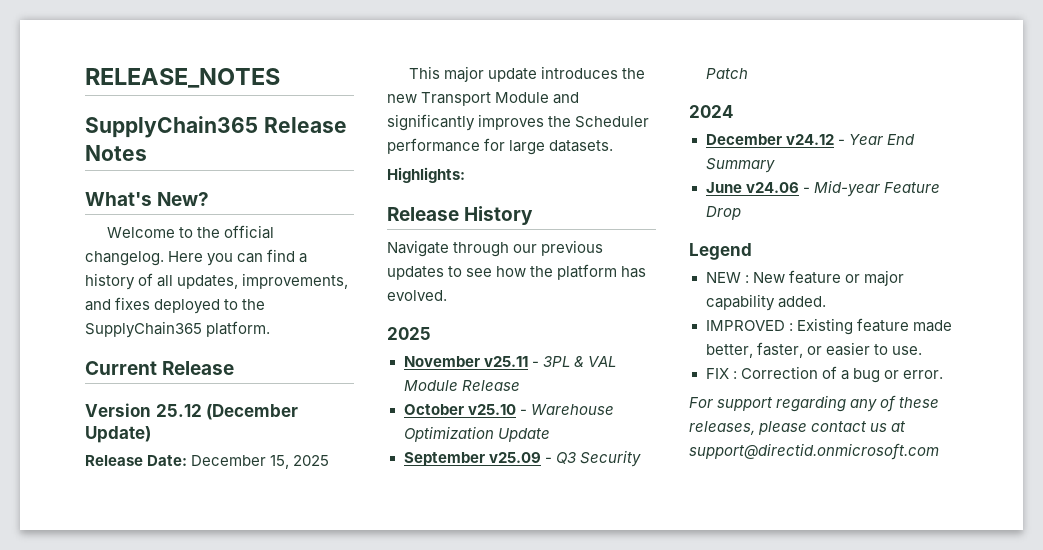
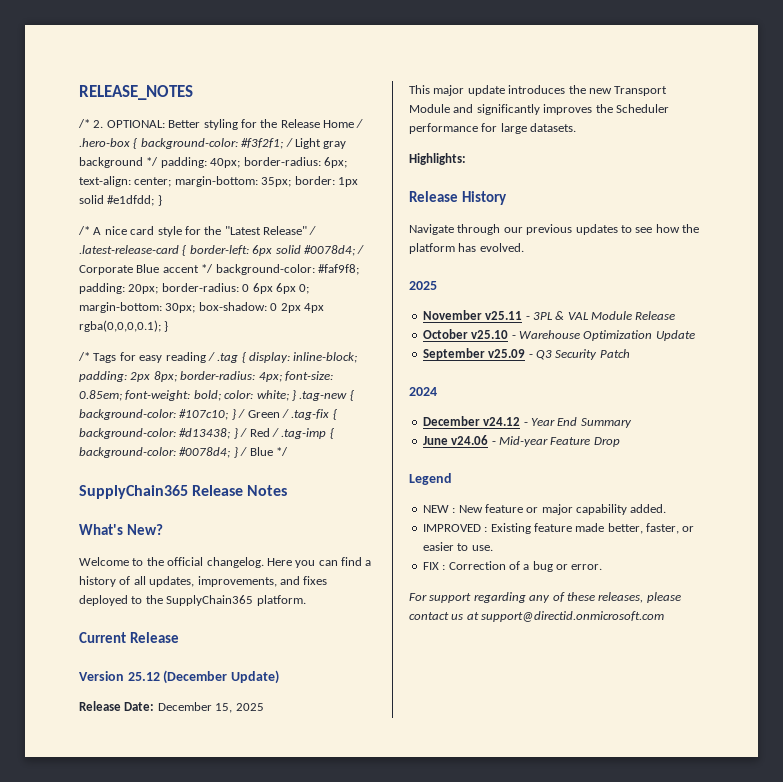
(280, 78) none -> [78,119,364,130] [79,138,347,149] [79,157,347,168] [79,176,358,187] [79,195,162,206] [78,226,317,237] [79,245,365,256] [79,264,359,275] [79,283,310,294] [79,302,324,313] [79,320,169,332] [78,352,358,363] [79,371,333,382] [79,390,355,401] [79,409,338,420] [79,428,335,439] [79,447,288,458] // /* 2. OPTIONAL: Better styling for the Release Home / .hero-box { background-color: #f3f2f1; / Light gray background */ padding: 40px; border-radius: 6px; text-align: center; margin-bottom: 35px; border: 1px solid #e1dfdd; } // /* A nice card style for the "Latest Release" / .latest-release-card { border-left: 6px solid #0078d4; / Corporate Blue accent */ background-color: #faf9f8; padding: 20px; border-radius: 0 6px 6px 0; margin-bottom: 30px; box-shadow: 0 2px 4px rgba(0,0,0,0.1); } // /* Tags for easy reading / .tag { display: inline-block; padding: 2px 8px; border-radius: 4px; font-size: 0.85em; font-weight: bold; color: white; } .tag-new { background-color: #107c10; } / Green / .tag-fix { background-color: #d13438; } / Red / .tag-imp { background-color: #0078d4; } / Blue */

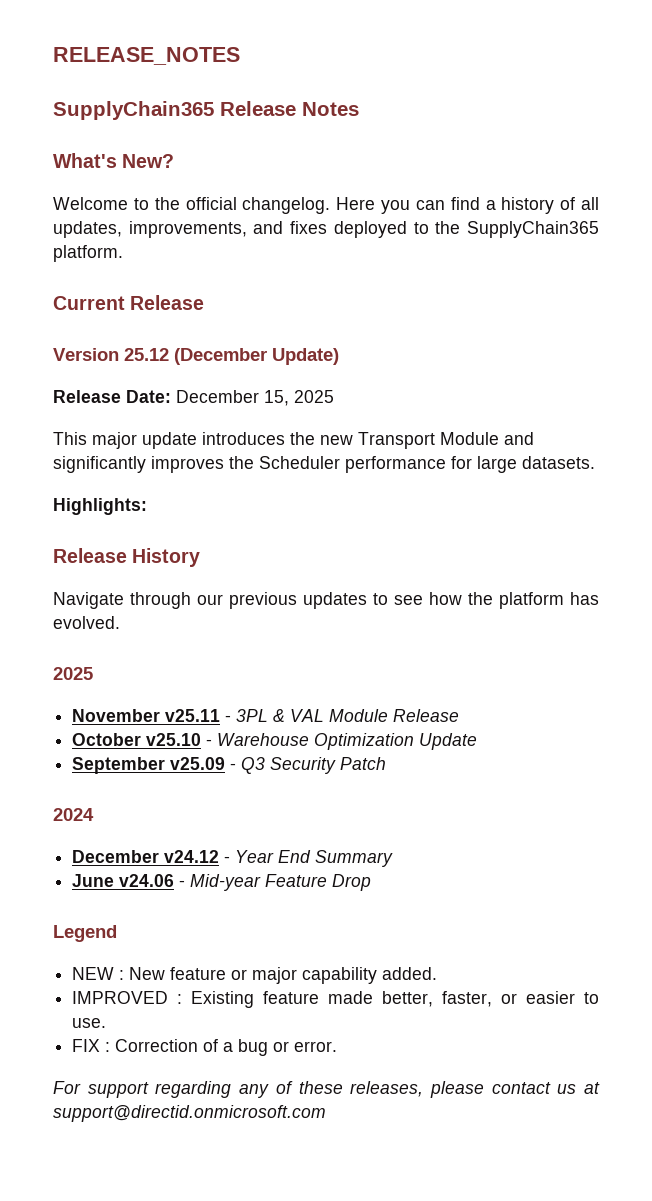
[78,119,364,130] [79,138,347,149] [79,157,347,168] [79,176,358,187] [79,195,162,206] [78,226,317,237] [79,245,365,256] [79,264,359,275] [79,283,310,294] [79,302,324,313] [79,320,169,332] [78,352,358,363] [79,371,333,382] [79,390,355,401] [79,409,338,420] [79,428,335,439] [79,447,288,458] // /* 2. OPTIONAL: Better styling for the Release Home / .hero-box { background-color: #f3f2f1; / Light gray background */ padding: 40px; border-radius: 6px; text-align: center; margin-bottom: 35px; border: 1px solid #e1dfdd; } // /* A nice card style for the "Latest Release" / .latest-release-card { border-left: 6px solid #0078d4; / Corporate Blue accent */ background-color: #faf9f8; padding: 20px; border-radius: 0 6px 6px 0; margin-bottom: 30px; box-shadow: 0 2px 4px rgba(0,0,0,0.1); } // /* Tags for easy reading / .tag { display: inline-block; padding: 2px 8px; border-radius: 4px; font-size: 0.85em; font-weight: bold; color: white; } .tag-new { background-color: #107c10; } / Green / .tag-fix { background-color: #d13438; } / Red / .tag-imp { background-color: #0078d4; } / Blue */ -> (240, 56) none

